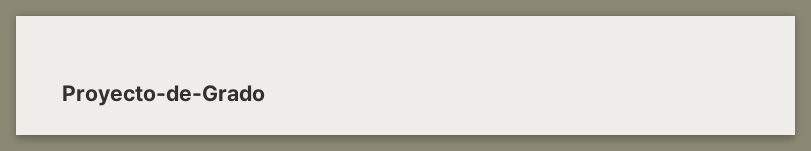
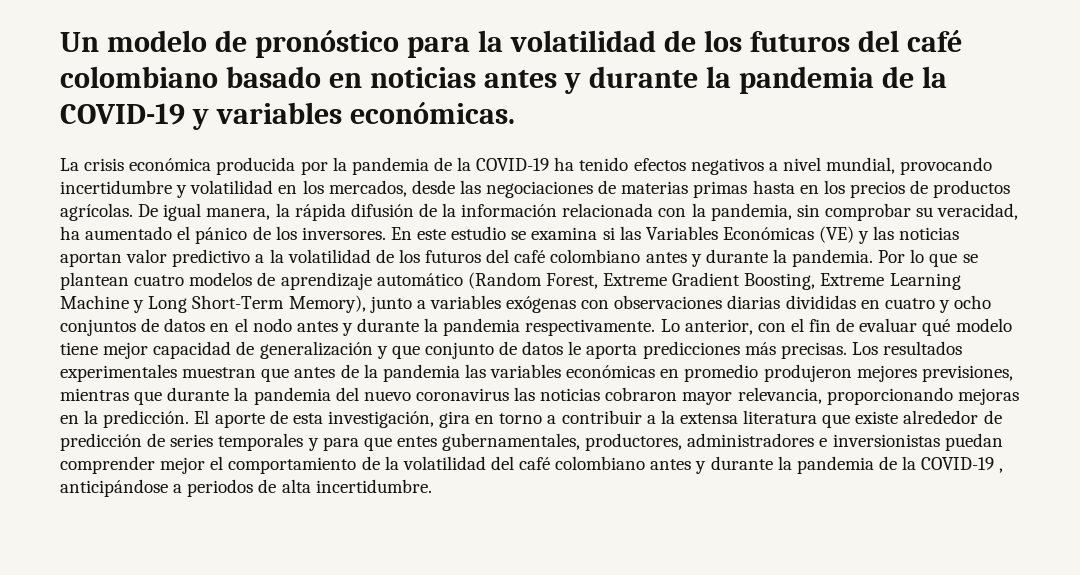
[62,85,265,106] Proyecto-de-Grado -> [60,30,962,58] [60,66,947,94] [60,102,515,130] [60,157,993,175] [60,180,1011,198] [60,203,1019,221] [60,226,960,244] [60,249,978,267] [60,272,961,290] [60,295,992,313] [60,318,1012,336] [60,341,963,359] [60,364,1013,382] [60,387,1019,405] [60,410,1002,428] [60,433,1003,451] [60,456,1004,474] [60,479,432,497] Un modelo de pronóstico para la volatilidad de los futuros del café colombiano basado en noticias antes y durante la pandemia de la COVID-19 y variables económicas. // La crisis económica producida por la pandemia de la COVID-19 ha tenido efectos negativos a nivel mundial, provocando incertidumbre y volatilidad en los mercados, desde las negociaciones de materias primas hasta en los precios de productos agrícolas. De igual manera, la rápida difusión de la información relacionada con la pandemia, sin comprobar su veracidad, ha aumentado el pánico de los inversores. En este estudio se examina si las Variables Económicas (VE) y las noticias aportan valor predictivo a la volatilidad de los futuros del café colombiano antes y durante la pandemia. Por lo que se plantean cuatro modelos de aprendizaje automático (Random Forest, Extreme Gradient Boosting, Extreme Learning Machine y Long Short-Term Memory), junto a variables exógenas con observaciones diarias divididas en cuatro y ocho conjuntos de datos en el nodo antes y durante la pandemia respectivamente. Lo anterior, con el fin de evaluar qué modelo tiene mejor capacidad de generalización y que conjunto de datos le aporta predicciones más precisas. Los resultados experimentales muestran que antes de la pandemia las variables económicas en promedio produjeron mejores previsiones, mientras que durante la pandemia del nuevo coronavirus las noticias cobraron mayor relevancia, proporcionando mejoras en la predicción. El aporte de esta investigación, gira en torno a contribuir a la extensa literatura que existe alrededor de predicción de series temporales y para que entes gubernamentales, productores, administradores e inversionistas puedan comprender mejor el comportamiento de la volatilidad del café colombiano antes y durante la pandemia de la COVID-19 , anticipándose a periodos de alta incertidumbre.

